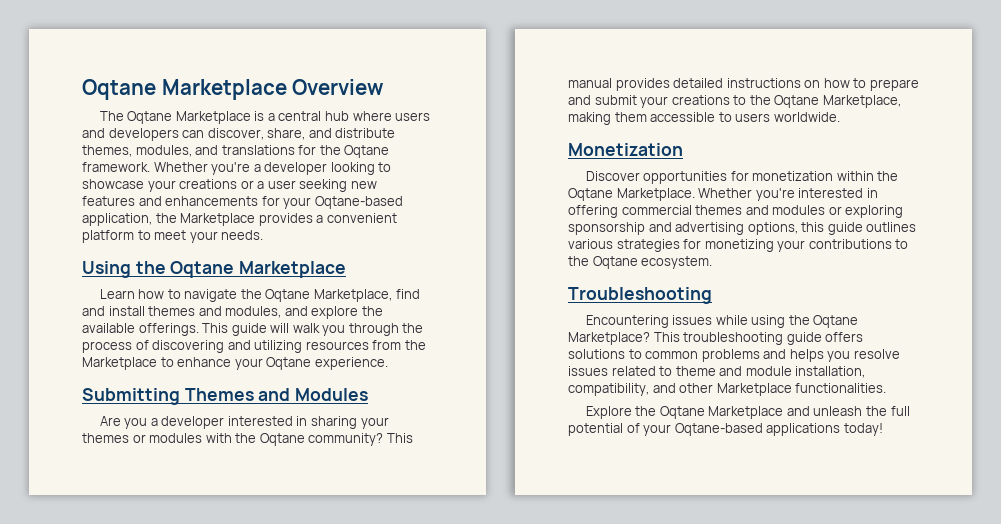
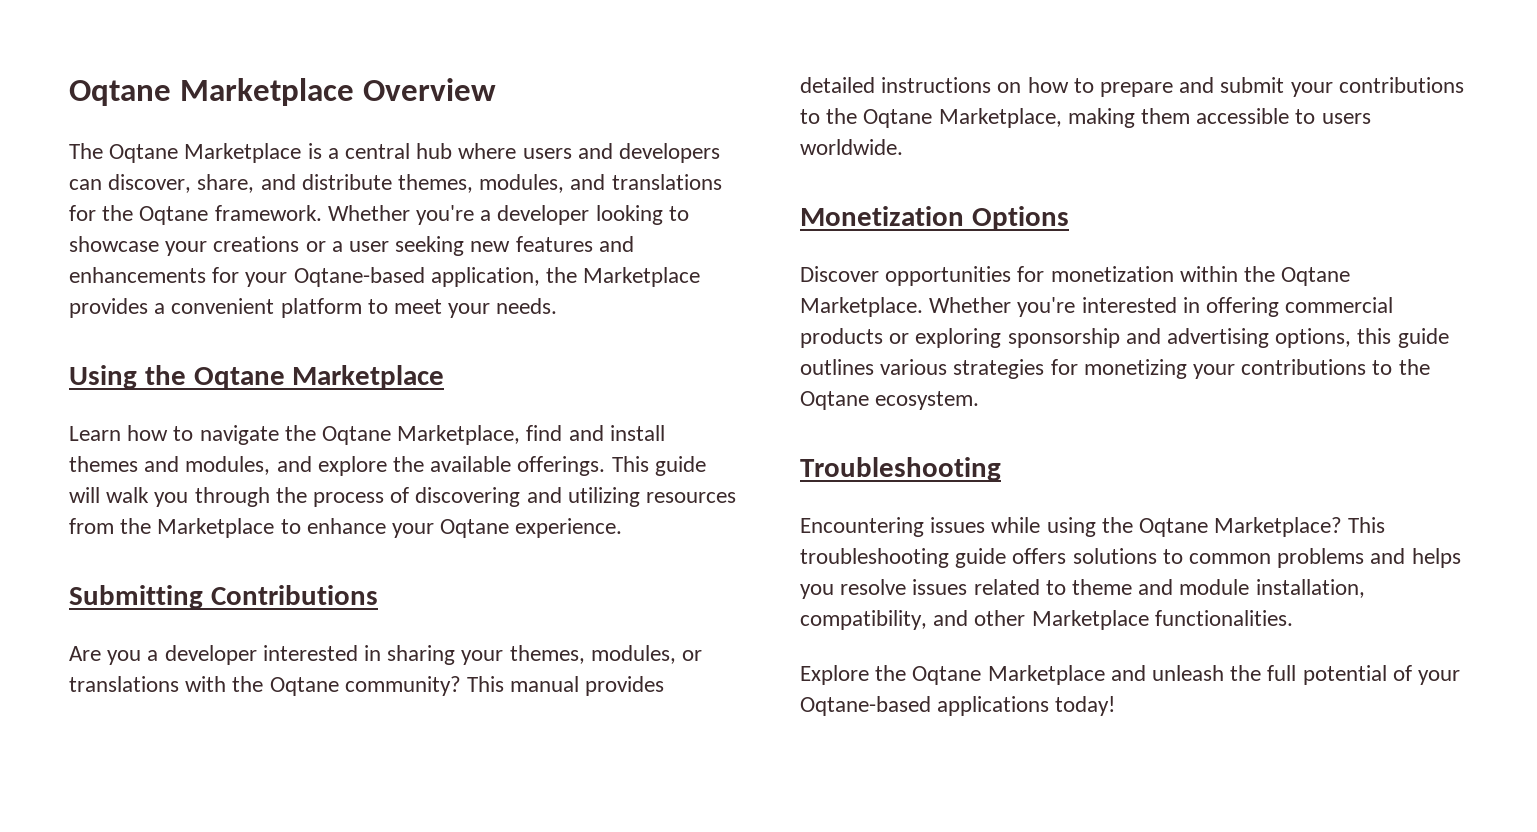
[184,388,369,401] Themes and Modules -> [210,585,378,605] Contributions
[82,433,203,443] themes or modules -> [509,645,703,664] [69,676,179,692] themes, modules, or translations
[671,95,730,105] creations -> [1338,77,1464,93] contributions
(683, 149) none -> [971,206,1069,230] Options
[695,205,826,215] themes and modules -> [800,328,883,348] products

